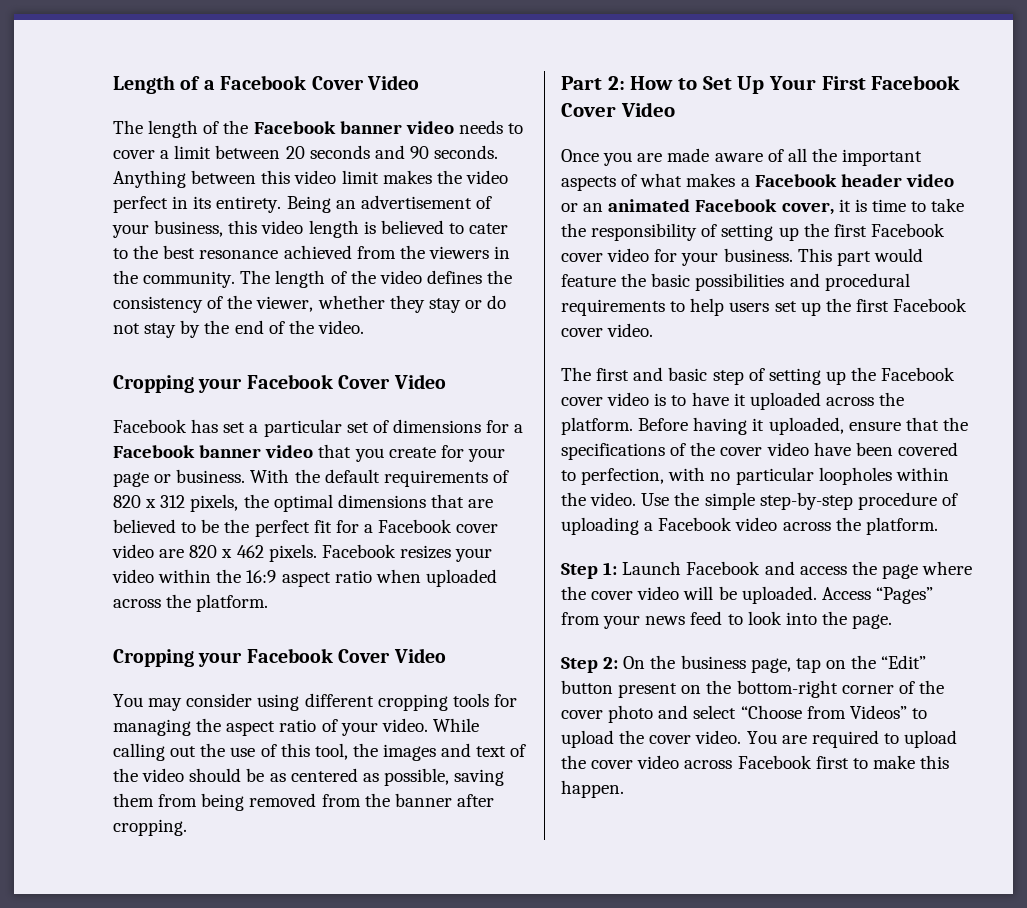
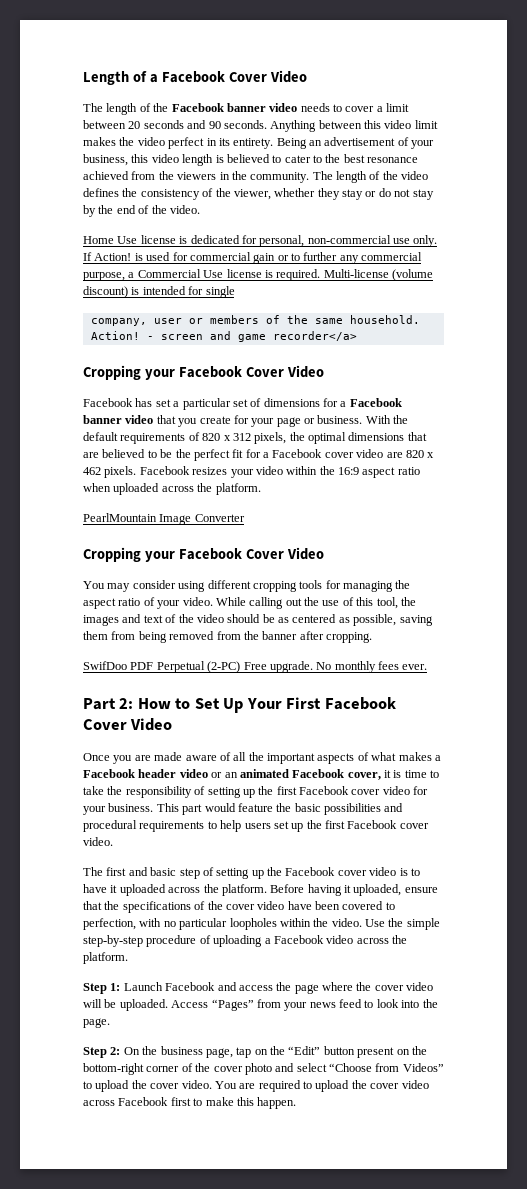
(364, 327) none -> [83,235,438,247] [83,252,423,264] [83,269,433,281] [83,286,235,298] [90,315,420,326] [90,331,357,342] // Home Use license is dedicated for personal, non-commercial use only. If Action! is used for commercial gain or to further any commercial purpose, a Commercial Use license is required. Multi-license (volume discount) is intended for single // company, user or members of the same household. Action! - screen and game recorder</a>
(269, 603) none -> [83,513,245,525] // PearlMountain Image Converter
(187, 827) none -> [83,661,428,673] // SwifDoo PDF Perpetual (2-PC) Free upgrade. No monthly fees ever.

